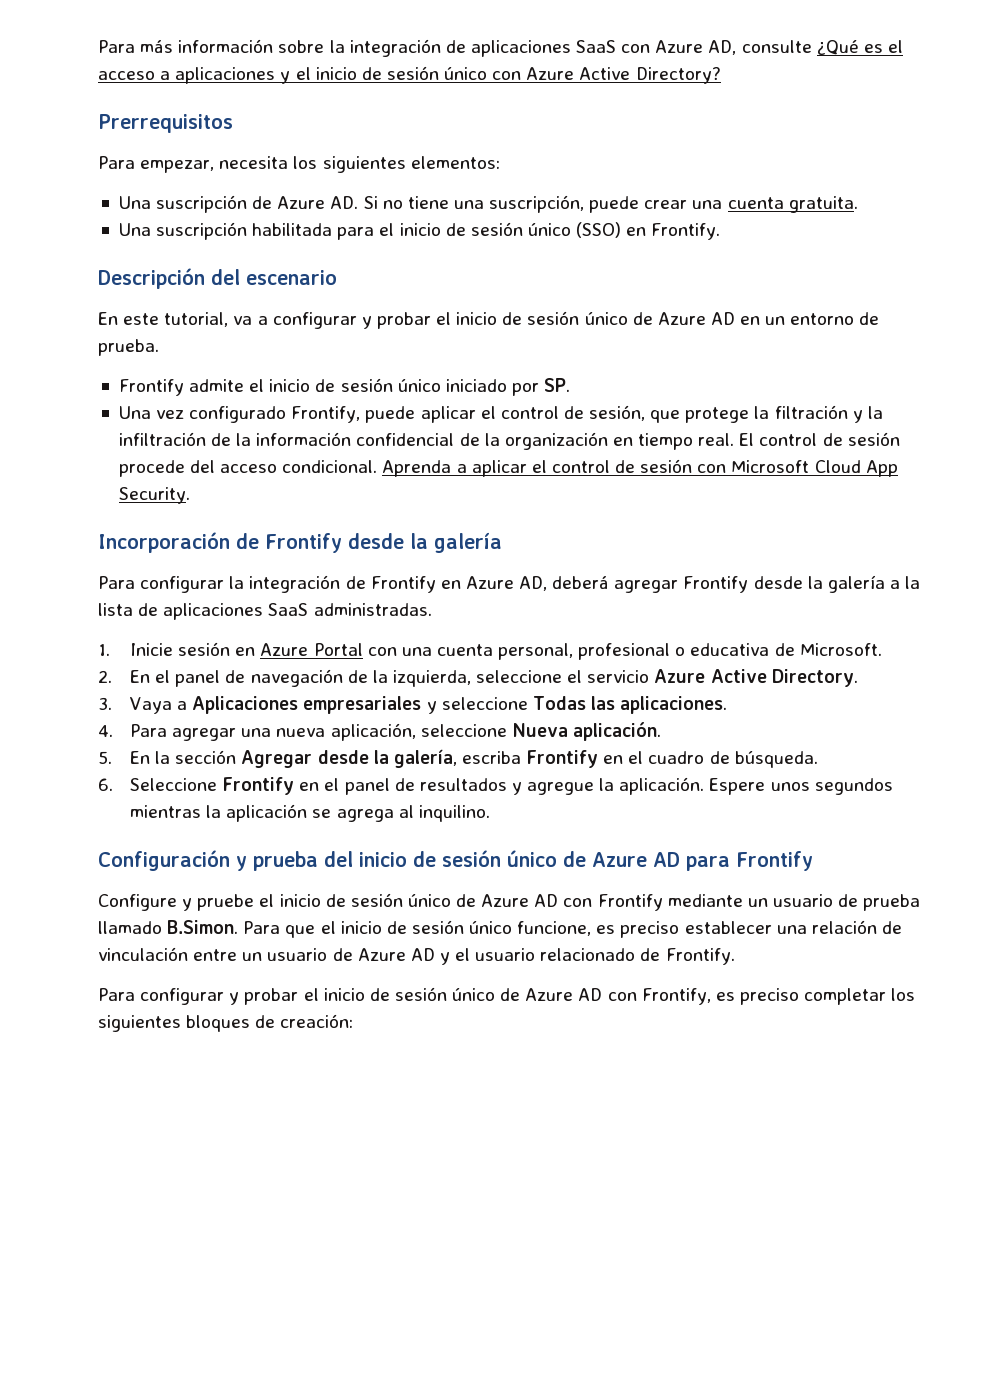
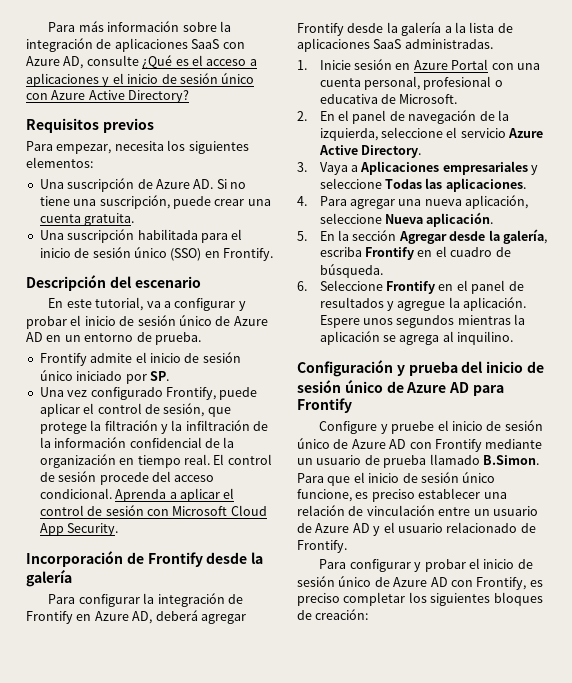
[98,114,233,133] Prerrequisitos -> [26,118,154,133] Requisitos previos

